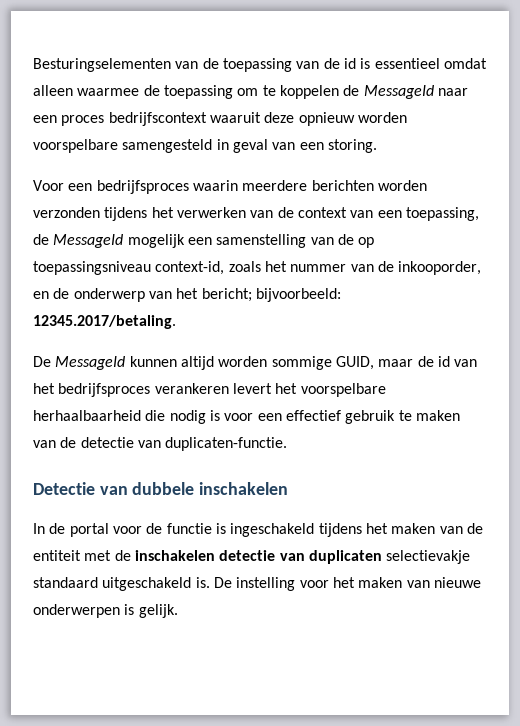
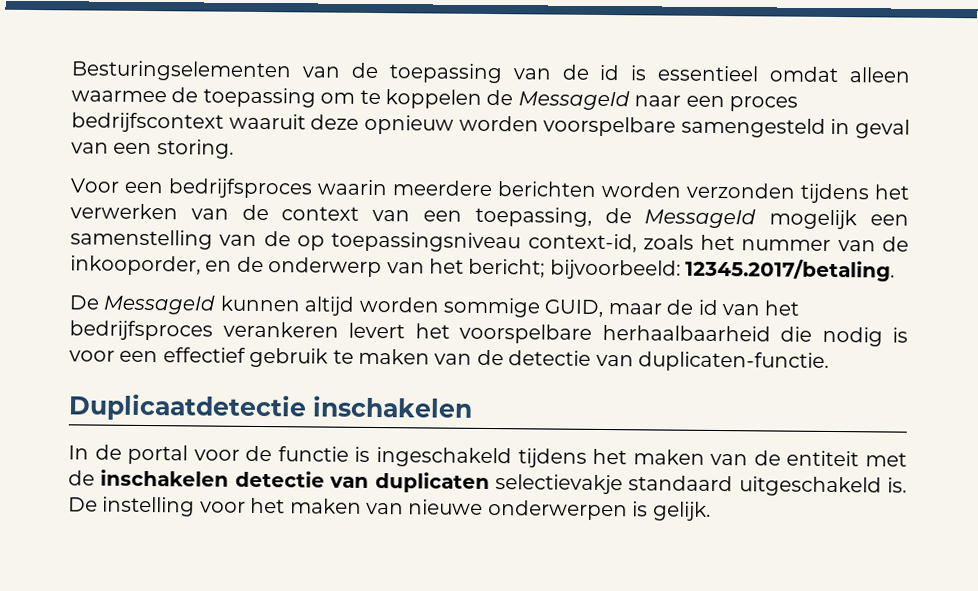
[33,482,195,495] Detectie van dubbele -> [68,393,307,422] Duplicaatdetectie

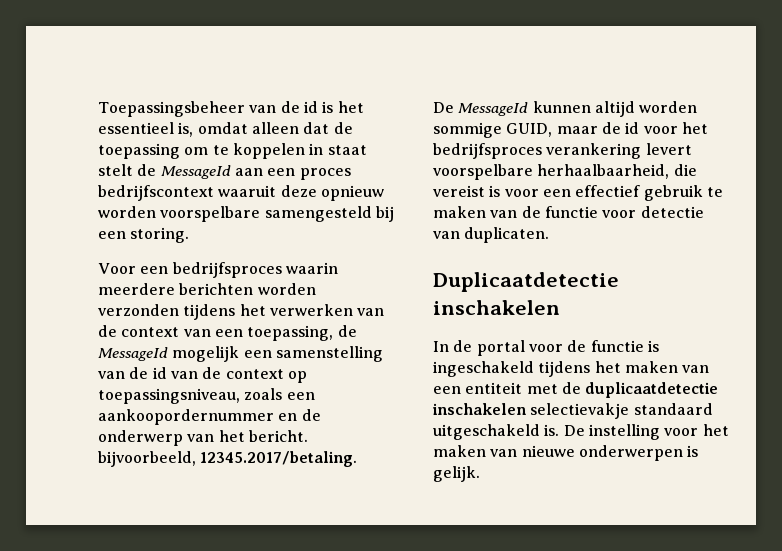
[71,60,503,84] Besturingselementen van de toepassing -> [98,101,245,117] Toepassingsbeheer
[657,65,760,82] essentieel -> [337,101,364,113] [98,122,194,137] het essentieel is,
[71,90,167,103] waarmee -> [303,122,330,134] dat
[486,89,682,111] de MessageId naar -> [309,143,367,155] [98,164,263,179] in staat stelt de MessageId aan
[830,118,910,139] [71,142,109,154] in geval van -> [375,206,394,222] bij
[296,231,909,253] [70,255,201,276] op toepassingsniveau context-id, zoals het nummer van de inkooporder, -> [152,367,307,383] [98,388,315,404] [98,409,274,425] id van de context op toepassingsniveau, zoals een aankoopordernummer
[468,258,681,280] bericht; bijvoorbeeld: -> [248,430,308,442] [98,451,196,467] bericht. bijvoorbeeld,
[721,304,760,316] van -> [643,126,678,134] voor
[222,321,883,347] verankeren levert het voorspelbare herhaalbaarheid die nodig -> [546,143,692,159] [433,164,697,180] [433,185,485,197] verankering levert voorspelbare herhaalbaarheid, die vereist
[508,350,829,372] detectie van duplicaten-functie. -> [544,206,704,218] [433,227,550,243] functie voor detectie van duplicaten.
[753,450,781,466] de -> [433,386,461,394] een
[100,469,490,494] inschakelen detectie van duplicaten -> [585,382,719,398] [432,403,527,415] duplicaatdetectie inschakelen

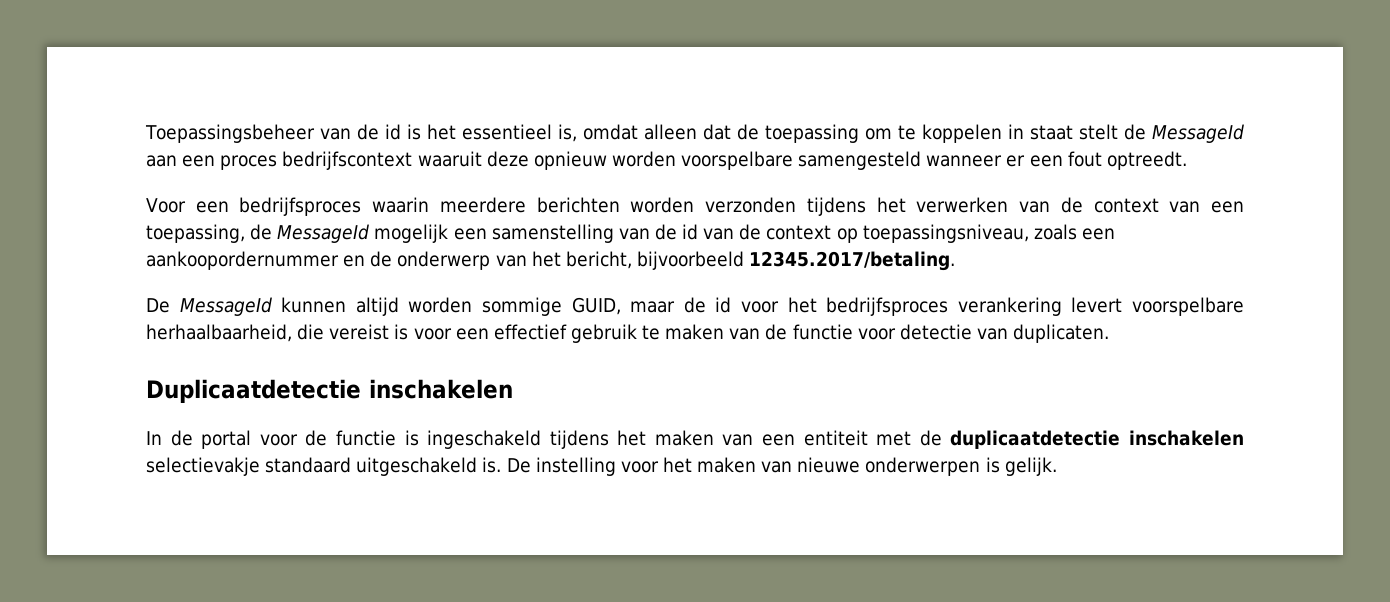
[375,206,394,222] [98,227,190,243] bij een storing. -> [926,151,1187,170] wanneer er een fout optreedt.
[248,430,308,442] [98,451,196,467] bericht. bijvoorbeeld, -> [565,251,744,270] bericht, bijvoorbeeld

